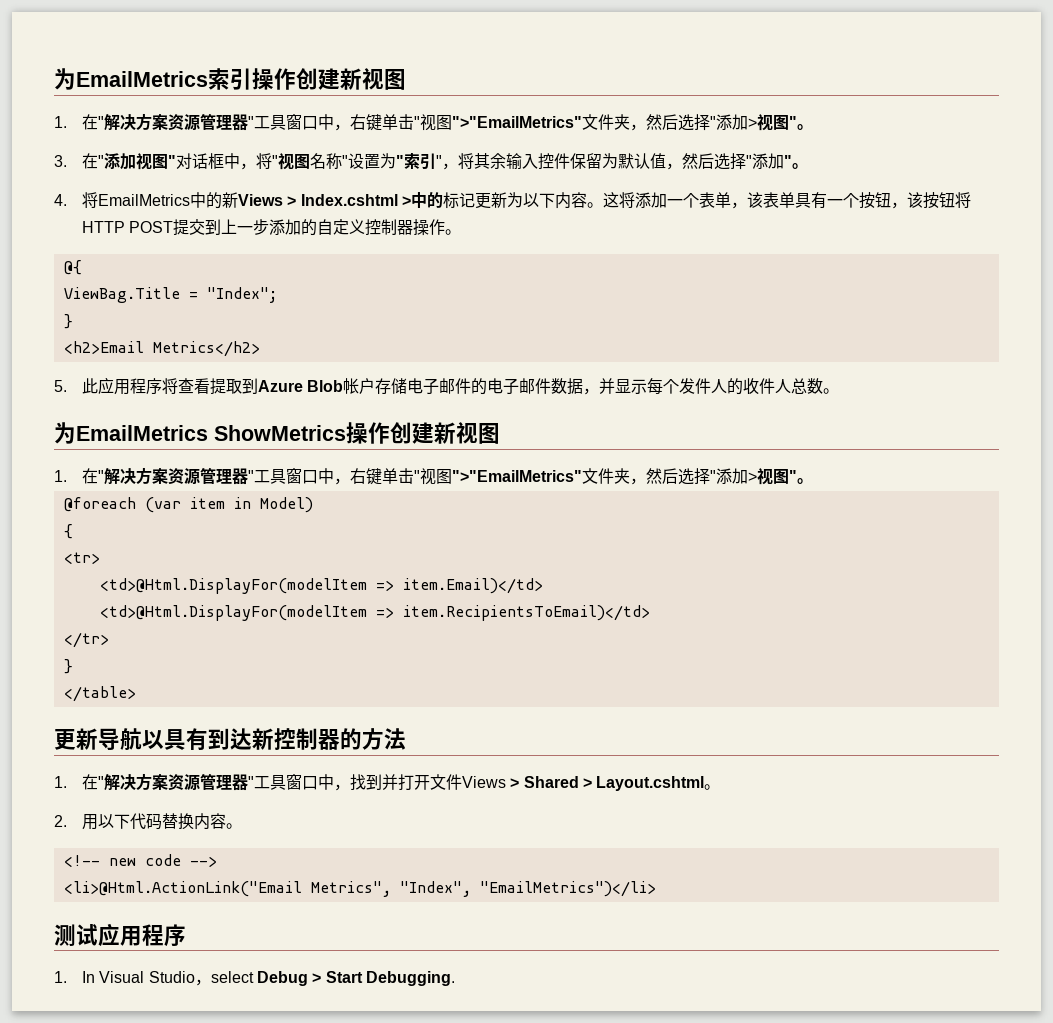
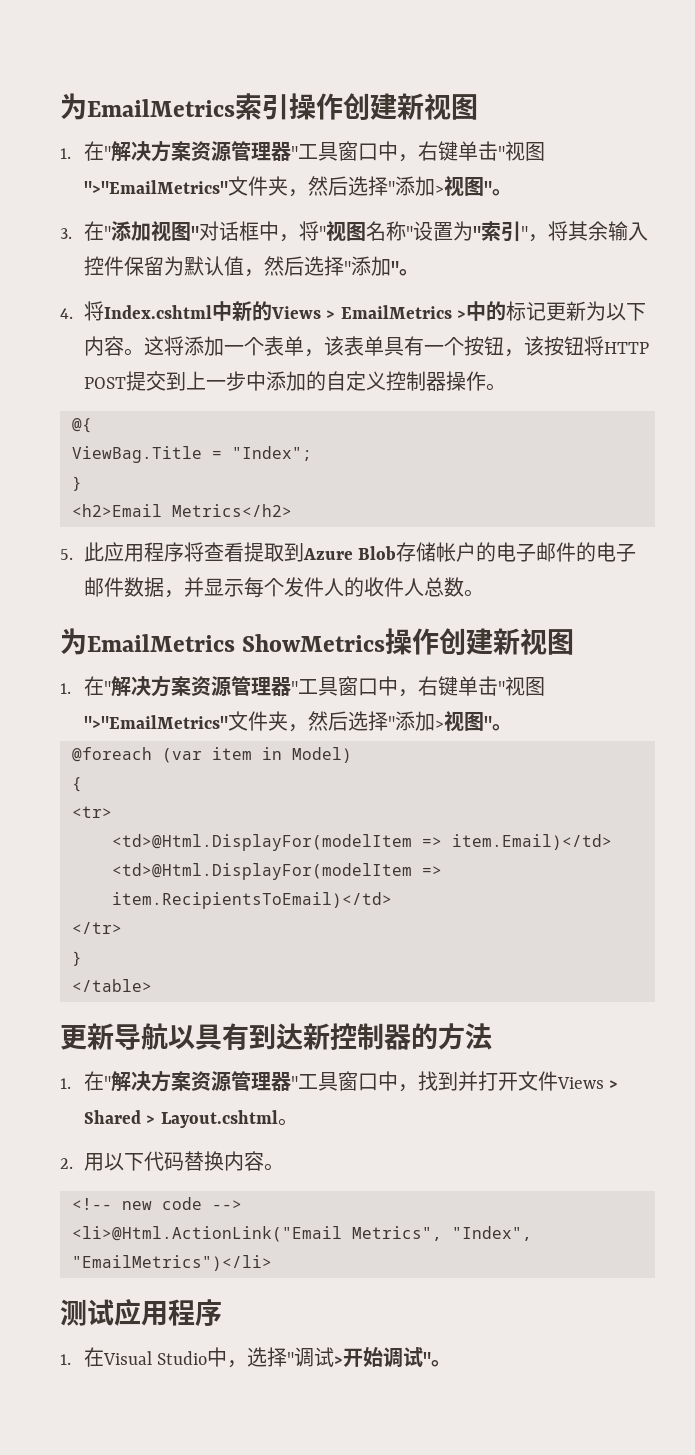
[98,192,398,209] EmailMetrics中的新Views > Index.cshtml -> [104,301,452,321] Index.cshtml中新的Views > EmailMetrics
(270, 227) none -> [246,371,267,391] 中
[343,378,408,394] 帐户存储 -> [396,542,497,562] 存储帐户的
[82,971,96,983] In -> [84,1347,105,1367] 在
[194,971,456,986] ，select Debug > Start Debugging. -> [207,1347,452,1368] 中，选择"调试>开始调试"。

